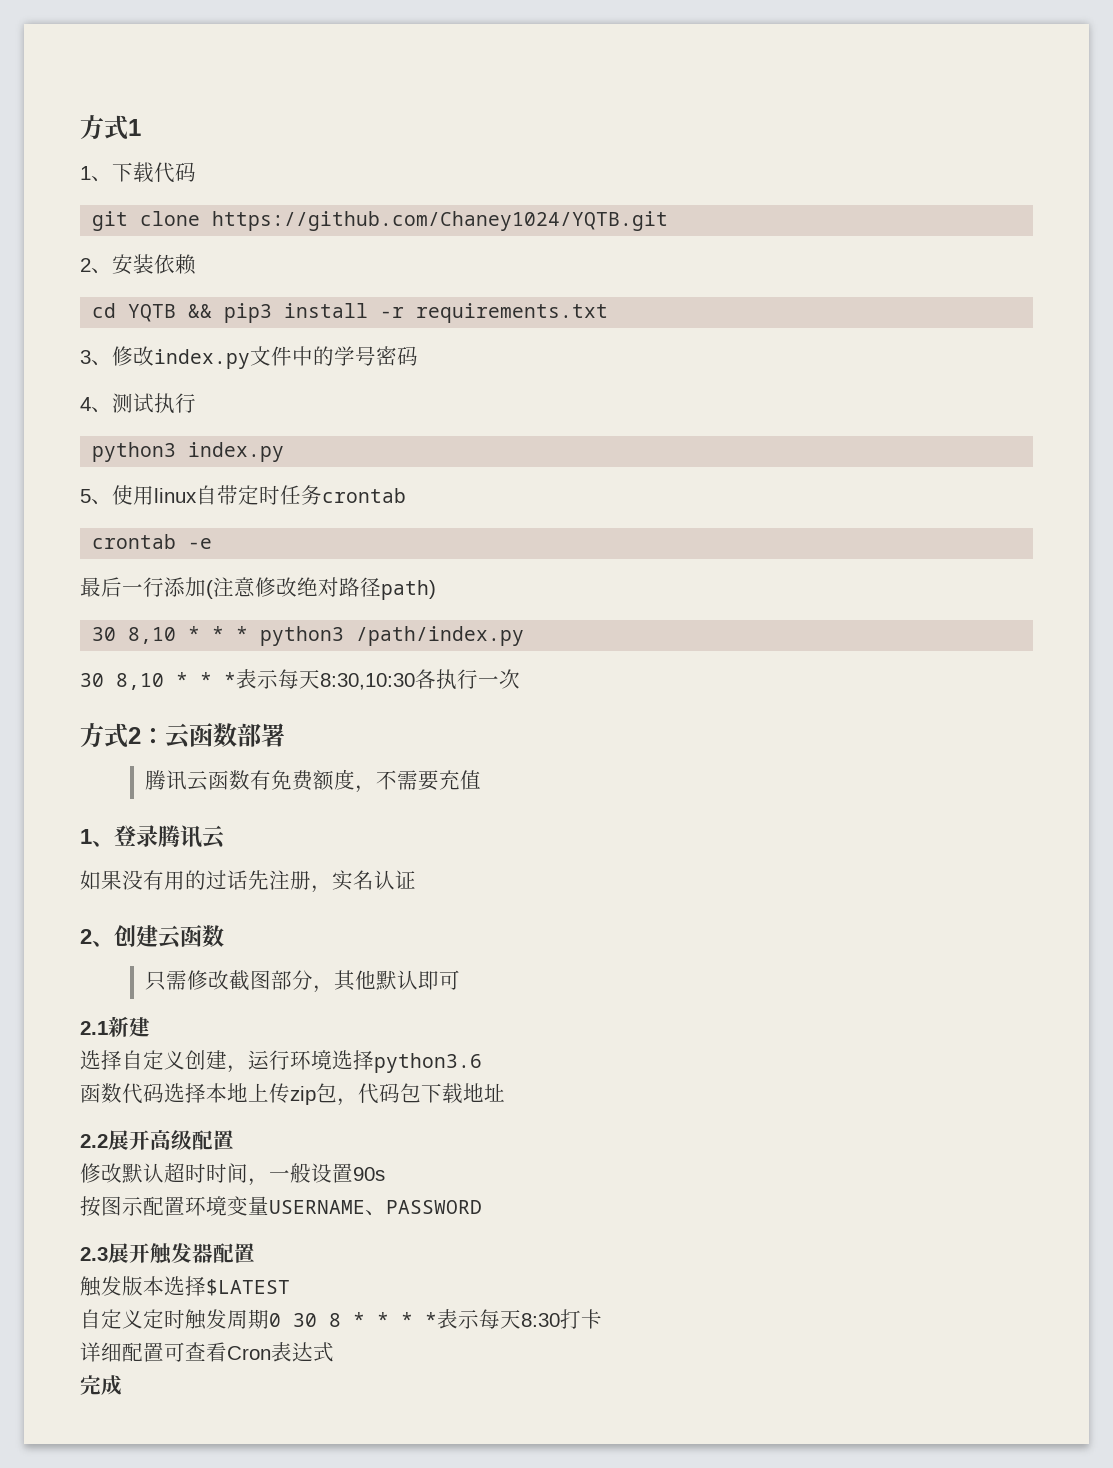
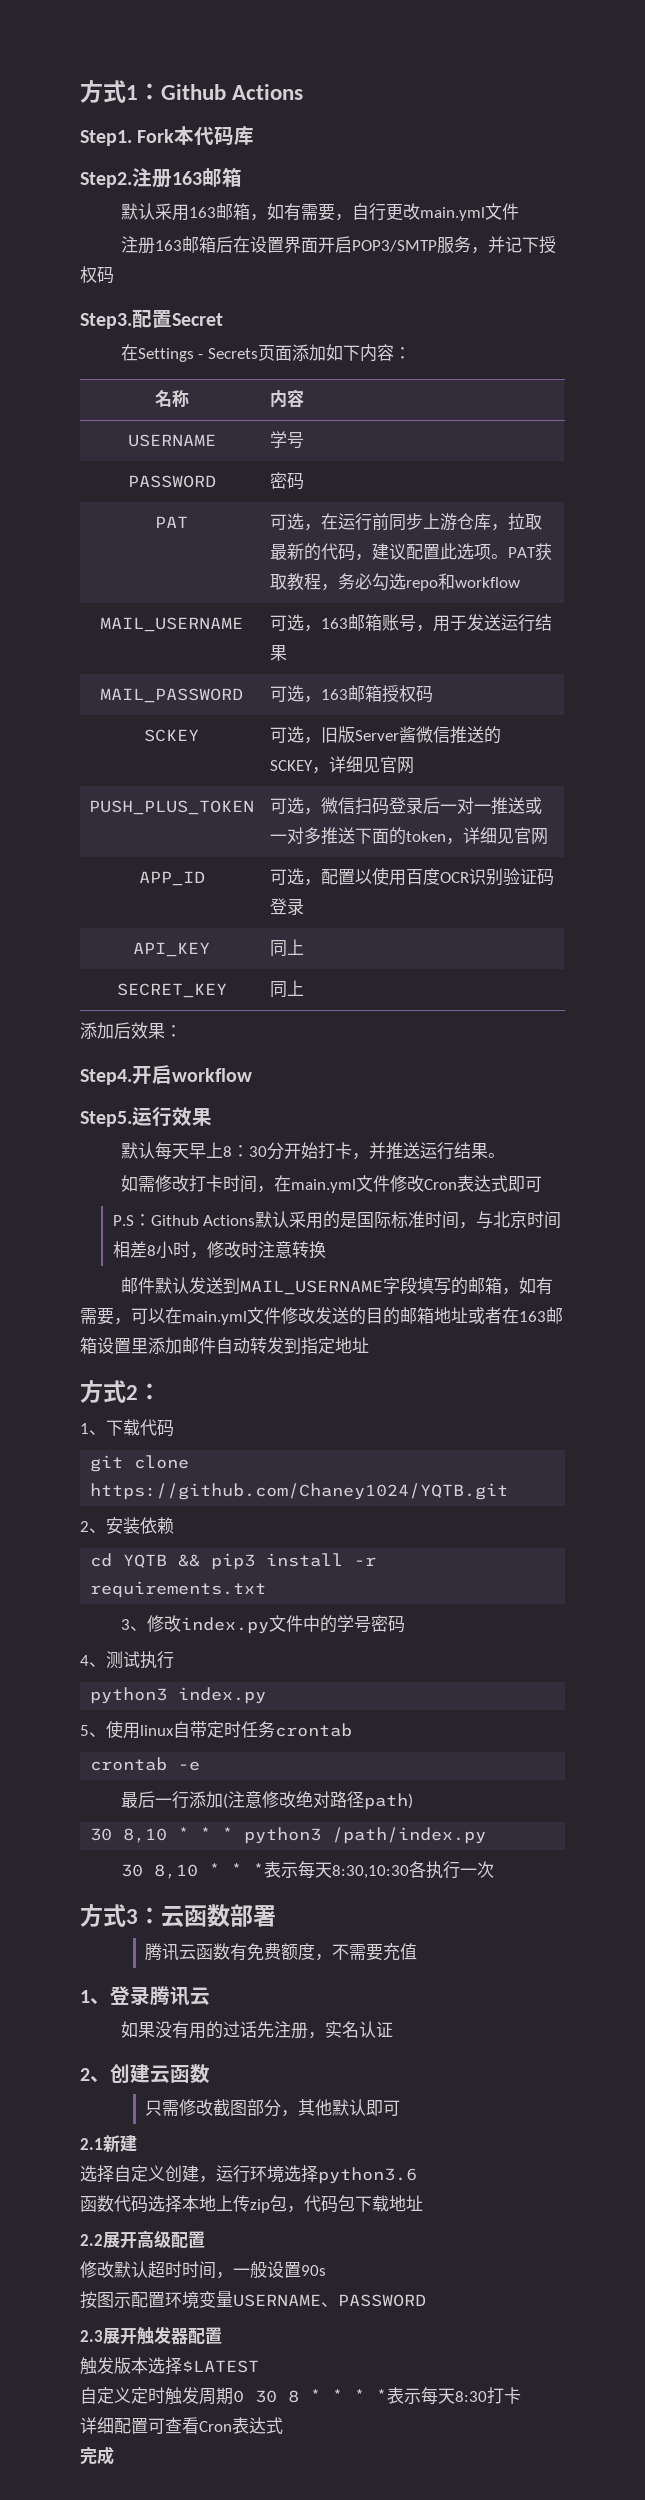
(141, 127) none -> [138,83,304,100] [80,126,255,146] [80,168,242,188] [120,203,519,221] [120,236,556,254] [80,266,114,284] [80,309,223,329] [120,344,412,362] [154,390,189,408] [270,389,305,408] [127,434,216,447] [270,431,305,449] [127,475,216,488] [270,472,305,490] [155,516,188,528] [270,513,543,531] [270,543,553,561] [270,573,521,591] [100,617,243,632] [270,614,553,632] [270,645,288,661] [100,688,243,703] [270,685,434,703] [144,729,199,742] [270,726,502,744] [270,756,415,774] [89,800,254,815] [270,797,543,815] [270,827,549,845] [138,871,205,886] [270,867,555,886] [270,898,305,915] [133,942,210,957] [270,939,305,957] [116,983,227,998] [270,980,305,998] [80,1022,182,1039] [80,1065,252,1085] [80,1107,212,1127] [120,1142,505,1160] [120,1175,542,1193] [112,1211,562,1229] [112,1241,326,1259] [120,1277,553,1295] [80,1307,563,1325] [80,1337,369,1355] [80,1380,161,1403] ：Github Actions // Step1. Fork本代码库 // Step2.注册163邮箱 // 默认采用163邮箱，如有需要，自行更改main.yml文件 // 注册163邮箱后在设置界面开启POP3/SMTP服务，并记下授权码 // Step3.配置Secret // 在Settings - Secrets页面添加如下内容： // 名称 | 内容 // USERNAME | 学号 // PASSWORD | 密码 // PAT | 可选，在运行前同步上游仓库，拉取最新的代码，建议配置此选项。PAT获取教程，务必勾选repo和workflow // MAIL_USERNAME | 可选，163邮箱账号，用于发送运行结果 // MAIL_PASSWORD | 可选，163邮箱授权码 // SCKEY | 可选，旧版Server酱微信推送的SCKEY，详细见官网 // PUSH_PLUS_TOKEN | 可选，微信扫码登录后一对一推送或一对多推送下面的token，详细见官网 // APP_ID | 可选，配置以使用百度OCR识别验证码登录 // API_KEY | 同上 // SECRET_KEY | 同上 // 添加后效果： // Step4.开启workflow // Step5.运行效果 // 默认每天早上8：30分开始打卡，并推送运行结果。 // 如需修改打卡时间，在main.yml文件修改Cron表达式即可 // P.S：Github Actions默认采用的是国际标准时间，与北京时间相差8小时，修改时注意转换 // 邮件默认发送到MAIL_USERNAME字段填写的邮箱，如有需要，可以在main.yml文件修改发送的目的邮箱地址或者在163邮箱设置里添加邮件自动转发到指定地址 // 方式2：
[128,727,141,744] 2 -> [126,1909,138,1924] 3

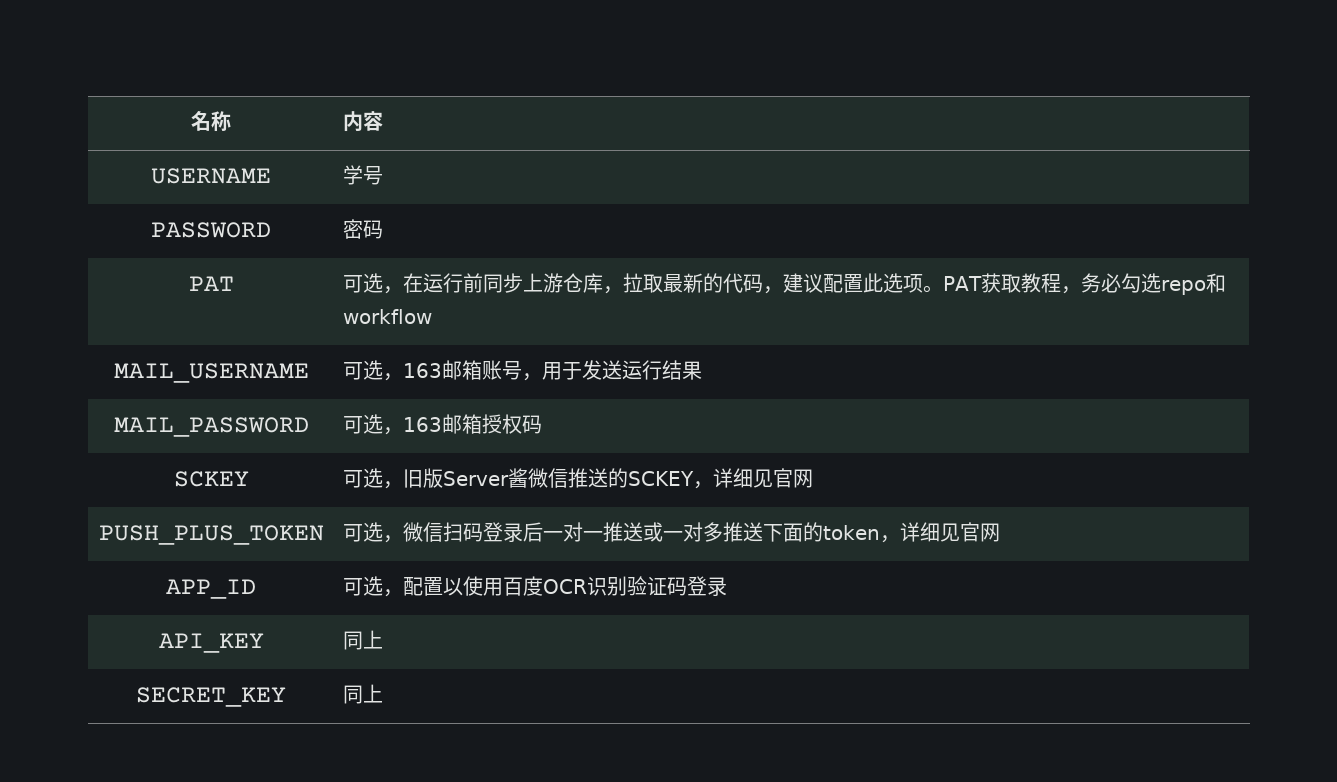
[80,80,304,103] [80,126,255,146] [80,168,242,188] [120,203,519,221] [120,236,556,254] [80,266,114,284] [80,309,223,329] [120,344,412,362] 方式1：Github Actions // Step1. Fork本代码库 // Step2.注册163邮箱 // 默认采用163邮箱，如有需要，自行更改main.yml文件 // 注册163邮箱后在设置界面开启POP3/SMTP服务，并记下授权码 // Step3.配置Secret // 在Settings - Secrets页面添加如下内容： // -> (191, 121) none
[80,1022,182,1039] [80,1065,252,1085] [80,1107,212,1127] [120,1142,505,1160] [120,1175,542,1193] [112,1211,562,1229] [112,1241,326,1259] [120,1277,553,1295] [80,1307,563,1325] [80,1337,369,1355] [80,1380,161,1403] [80,1419,174,1437] [90,1455,190,1472] [90,1483,509,1500] [80,1517,174,1534] [90,1553,377,1570] [90,1581,267,1598] [120,1615,405,1634] [80,1651,174,1669] [90,1687,267,1704] [80,1720,352,1739] [90,1757,201,1771] [120,1791,413,1810] [90,1827,487,1844] [120,1861,494,1879] [80,1904,276,1927] [145,1943,418,1961] [80,1986,210,2006] [120,2021,393,2039] [80,2064,210,2083] [145,2099,401,2117] [80,2135,137,2152] [80,2165,417,2184] [80,2195,423,2213] [80,2230,205,2249] [80,2261,326,2279] [80,2291,426,2309] [80,2326,222,2345] [80,2357,259,2375] [80,2387,521,2405] [80,2417,283,2434] [80,2446,114,2465] // 添加后效果： // Step4.开启workflow // Step5.运行效果 // 默认每天早上8：30分开始打卡，并推送运行结果。 // 如需修改打卡时间，在main.yml文件修改Cron表达式即可 // P.S：Github Actions默认采用的是国际标准时间，与北京时间相差8小时，修改时注意转换 // 邮件默认发送到MAIL_USERNAME字段填写的邮箱，如有需要，可以在main.yml文件修改发送的目的邮箱地址或者在163邮箱设置里添加邮件自动转发到指定地址 // 方式2： // 1、下载代码 // git clone https://github.com/Chaney1024/YQTB.git // 2、安装依赖 // cd YQTB && pip3 install -r requirements.txt // 3、修改index.py文件中的学号密码 // 4、测试执行 // python3 index.py // 5、使用linux自带定时任务crontab // crontab -e // 最后一行添加(注意修改绝对路径path) // 30 8,10 * * * python3 /path/index.py // 30 8,10 * * *表示每天8:30,10:30各执行一次 // 方式3：云函数部署 // 腾讯云函数有免费额度，不需要充值 // 1、登录腾讯云 // 如果没有用的过话先注册，实名认证 // 2、创建云函数 // 只需修改截图部分，其他默认即可 // 2.1新建 // 选择自定义创建，运行环境选择python3.6 // 函数代码选择本地上传zip包，代码包下载地址 // 2.2展开高级配置 // 修改默认超时时间，一般设置90s // 按图示配置环境变量USERNAME、PASSWORD // 2.3展开触发器配置 // 触发版本选择$LATEST // 自定义定时触发周期0 30 8 * * * *表示每天8:30打卡 // 详细配置可查看Cron表达式 // 完成 -> (383, 693) none

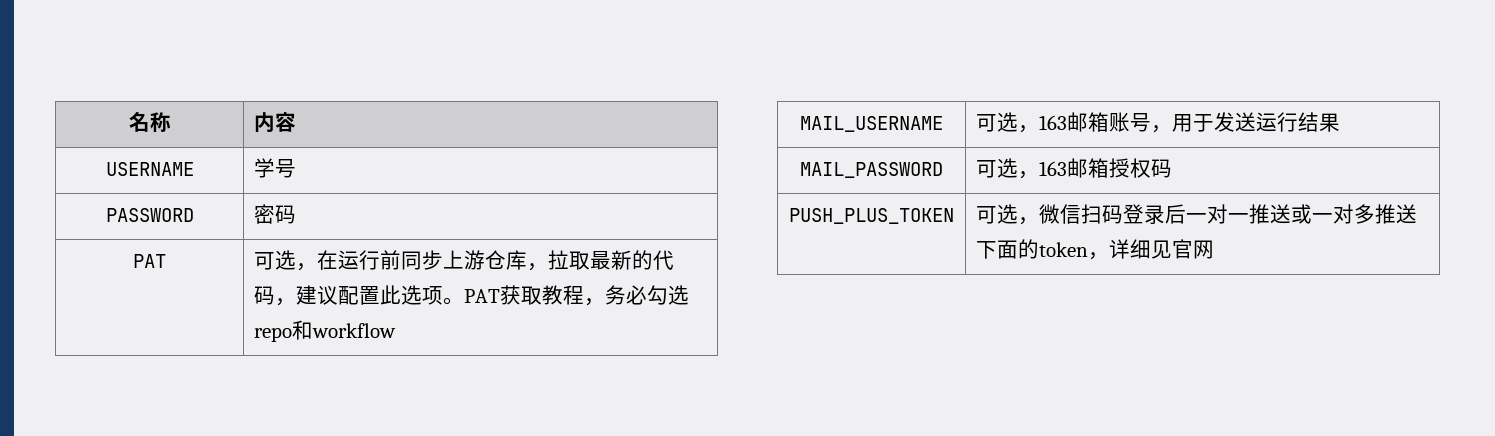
[173,471,249,487] [342,468,813,489] // SCKEY | 可选，旧版Server酱微信推送的SCKEY，详细见官网 -> (1173, 168) none
[166,579,256,599] [342,576,727,597] [158,633,264,653] [342,630,383,650] [136,687,286,707] [342,684,383,704] // APP_ID | 可选，配置以使用百度OCR识别验证码登录 // API_KEY | 同上 // SECRET_KEY | 同上 -> (1215, 249) none

